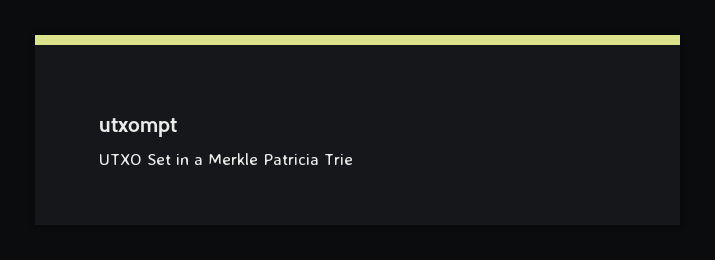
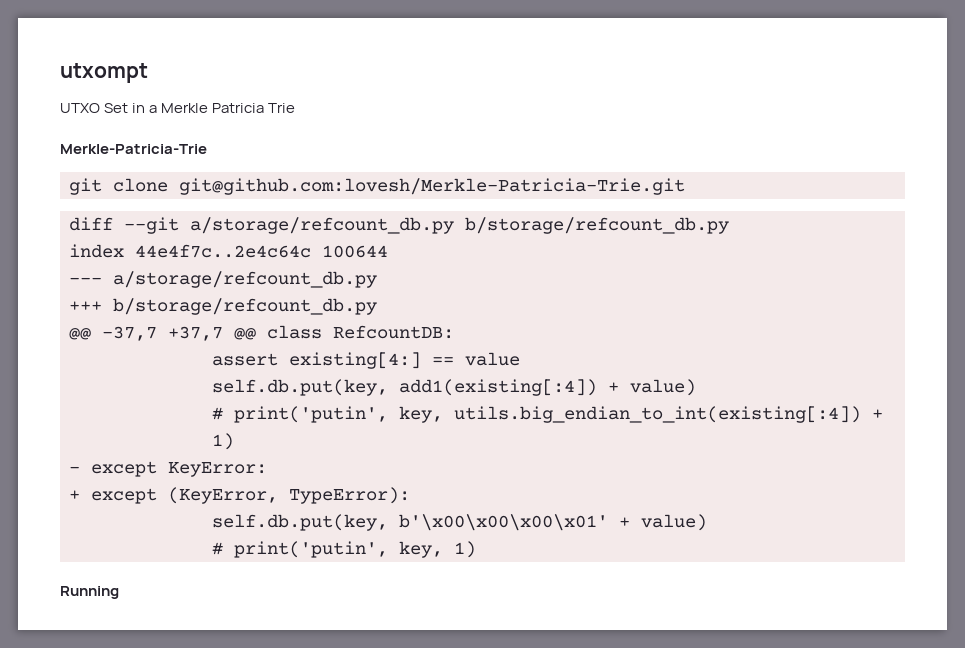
(353, 159) none -> [60,144,207,154] [69,178,685,195] [69,217,729,234] [69,244,388,258] [69,271,377,288] [69,298,377,315] [69,325,454,341] [212,352,520,369] [212,379,696,396] [212,406,883,423] [212,433,234,450] [69,461,267,477] [69,487,410,504] [212,514,707,531] [212,541,476,558] [60,586,119,599] // Merkle-Patricia-Trie // git clone git@github.com:lovesh/Merkle-Patricia-Trie.git // diff --git a/storage/refcount_db.py b/storage/refcount_db.py // index 44e4f7c..2e4c64c 100644 // --- a/storage/refcount_db.py // +++ b/storage/refcount_db.py // @@ -37,7 +37,7 @@ class RefcountDB: // assert existing[4:] == value // self.db.put(key, add1(existing[:4]) + value) // # print('putin', key, utils.big_endian_to_int(existing[:4]) + 1) // - except KeyError: // + except (KeyError, TypeError): // self.db.put(key, b'\x00\x00\x00\x01' + value) // # print('putin', key, 1) // Running

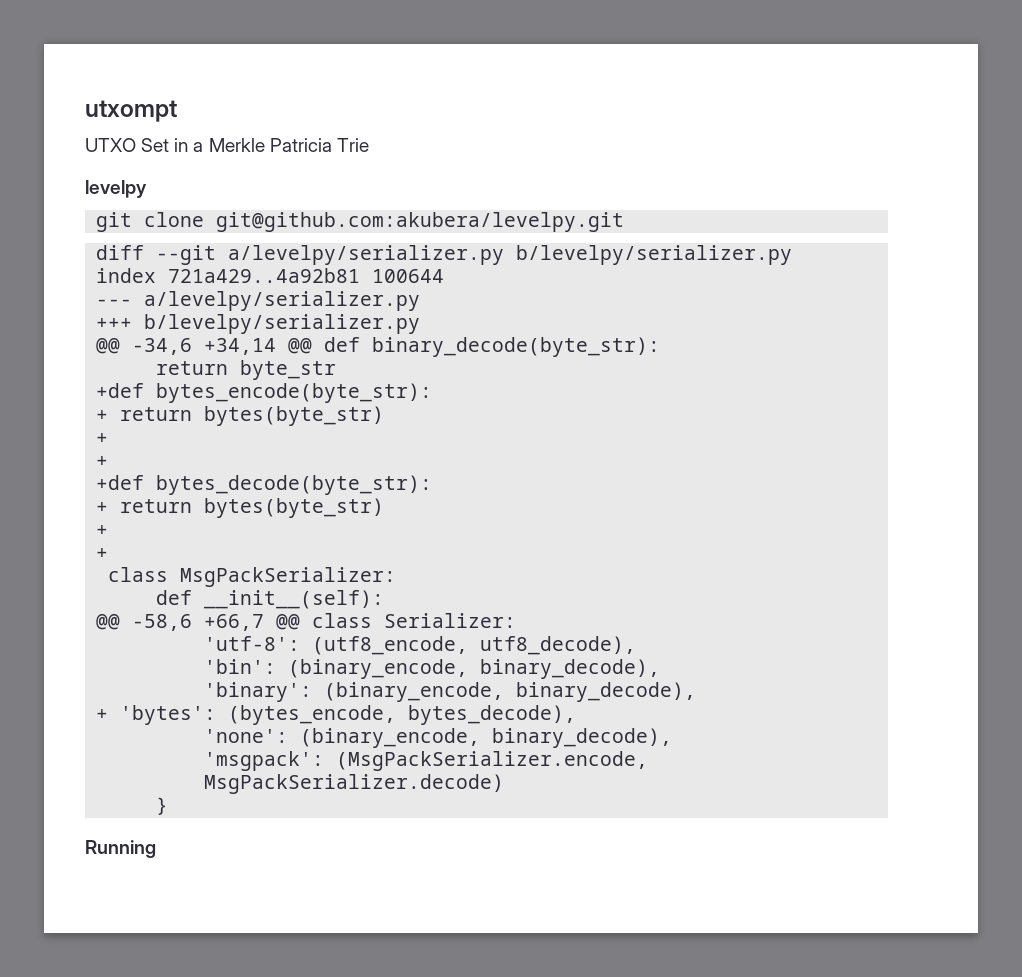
[60,144,207,154] Merkle-Patricia-Trie -> [85,180,147,198] levelpy
[179,178,685,195] git@github.com:lovesh/Merkle-Patricia-Trie.git -> [216,212,625,232] git@github.com:akubera/levelpy.git
[190,217,729,234] a/storage/refcount_db.py b/storage/refcount_db.py -> [228,245,793,265] a/levelpy/serializer.py b/levelpy/serializer.py
[135,244,311,258] 44e4f7c..2e4c64c -> [168,268,361,283] 721a429..4a92b81
[113,271,377,288] a/storage/refcount_db.py -> [144,291,421,311] a/levelpy/serializer.py
[113,298,377,315] [69,325,454,341] [212,352,520,369] [212,379,696,396] [212,406,883,423] [212,433,234,450] [69,461,267,477] [69,487,410,504] [212,514,707,531] [212,541,476,558] b/storage/refcount_db.py // @@ -37,7 +37,7 @@ class RefcountDB: // assert existing[4:] == value // self.db.put(key, add1(existing[:4]) + value) // # print('putin', key, utils.big_endian_to_int(existing[:4]) + 1) // - except KeyError: // + except (KeyError, TypeError): // self.db.put(key, b'\x00\x00\x00\x01' + value) // # print('putin', key, 1) -> [144,314,421,334] [96,337,661,357] [156,360,337,380] [96,383,433,403] [96,406,385,426] [96,433,109,444] [96,456,109,467] [96,475,433,495] [96,498,385,518] [96,525,109,536] [96,548,109,559] [108,567,397,587] [156,590,385,609] [96,613,517,631] [204,636,637,655] [204,659,661,679] [204,682,697,702] [96,705,577,725] [204,728,673,748] [204,751,649,771] [204,774,505,794] [156,797,169,815] b/levelpy/serializer.py // @@ -34,6 +34,14 @@ def binary_decode(byte_str): // return byte_str // +def bytes_encode(byte_str): // + return bytes(byte_str) // + // + // +def bytes_decode(byte_str): // + return bytes(byte_str) // + // + // class MsgPackSerializer: // def __init__(self): // @@ -58,6 +66,7 @@ class Serializer: // 'utf-8': (utf8_encode, utf8_decode), // 'bin': (binary_encode, binary_decode), // 'binary': (binary_encode, binary_decode), // + 'bytes': (bytes_encode, bytes_decode), // 'none': (binary_encode, binary_decode), // 'msgpack': (MsgPackSerializer.encode, MsgPackSerializer.decode) // }

